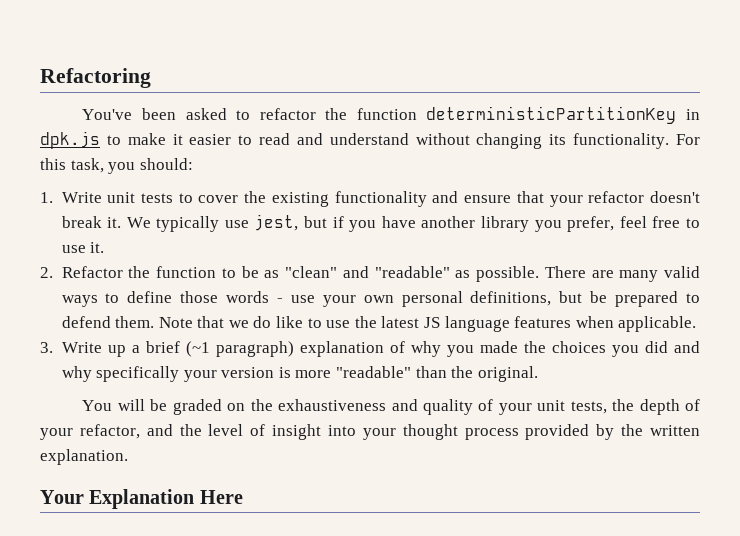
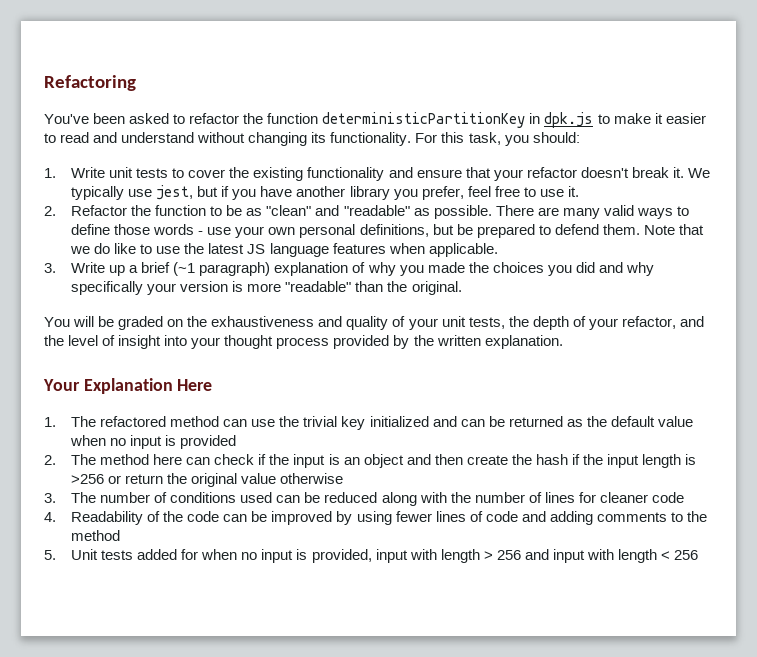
(243, 497) none -> [44,416,693,430] [70,435,237,449] [44,454,697,468] [71,473,344,487] [44,492,684,506] [44,511,707,525] [71,530,121,541] [44,549,699,563] // 1. The refactored method can use the trivial key initialized and can be returned as the default value when no input is provided // 2. The method here can check if the input is an object and then create the hash if the input length is >256 or return the original value otherwise // 3. The number of conditions used can be reduced along with the number of lines for cleaner code // 4. Readability of the code can be improved by using fewer lines of code and adding comments to the method // 5. Unit tests added for when no input is provided, input with length > 256 and input with length < 256

